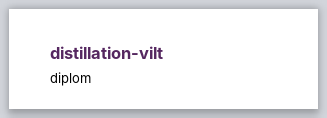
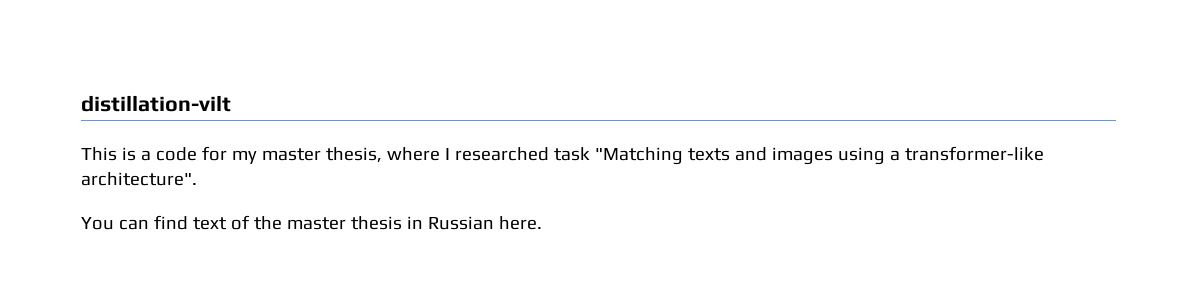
[50,72,91,86] diplom -> [81,146,1044,165] [81,172,197,186] [81,215,542,230] This is a code for my master thesis, where I researched task "Matching texts and images using a transformer-like architecture". // You can find text of the master thesis in Russian here.

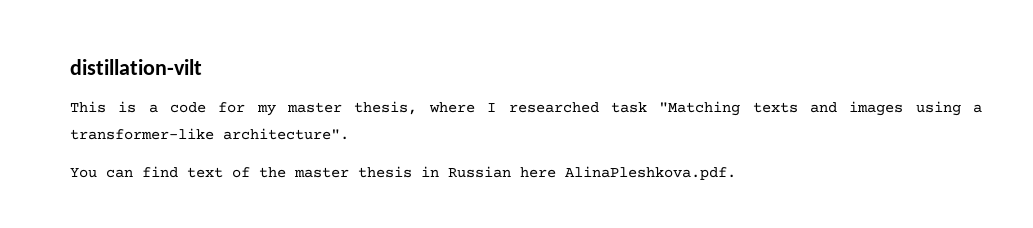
[498,216,542,230] here. -> [520,166,736,180] here AlinaPleshkova.pdf.

